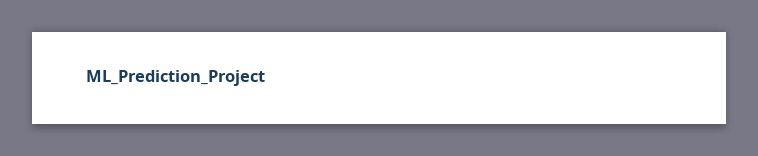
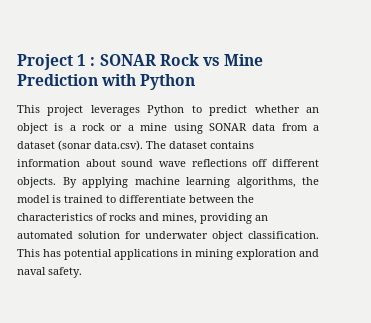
[86,70,265,86] ML_Prediction_Project -> [17,54,264,70] [17,74,196,90] [17,105,319,116] [17,123,319,134] [17,140,254,151] [17,159,319,167] [17,177,319,188] [17,195,254,203] [17,213,268,224] [17,231,319,242] [17,249,319,260] [17,267,82,278] Project 1 : SONAR Rock vs Mine Prediction with Python // This project leverages Python to predict whether an object is a rock or a mine using SONAR data from a dataset (sonar data.csv). The dataset contains information about sound wave reflections off different objects. By applying machine learning algorithms, the model is trained to differentiate between the characteristics of rocks and mines, providing an automated solution for underwater object classification. This has potential applications in mining exploration and naval safety.

